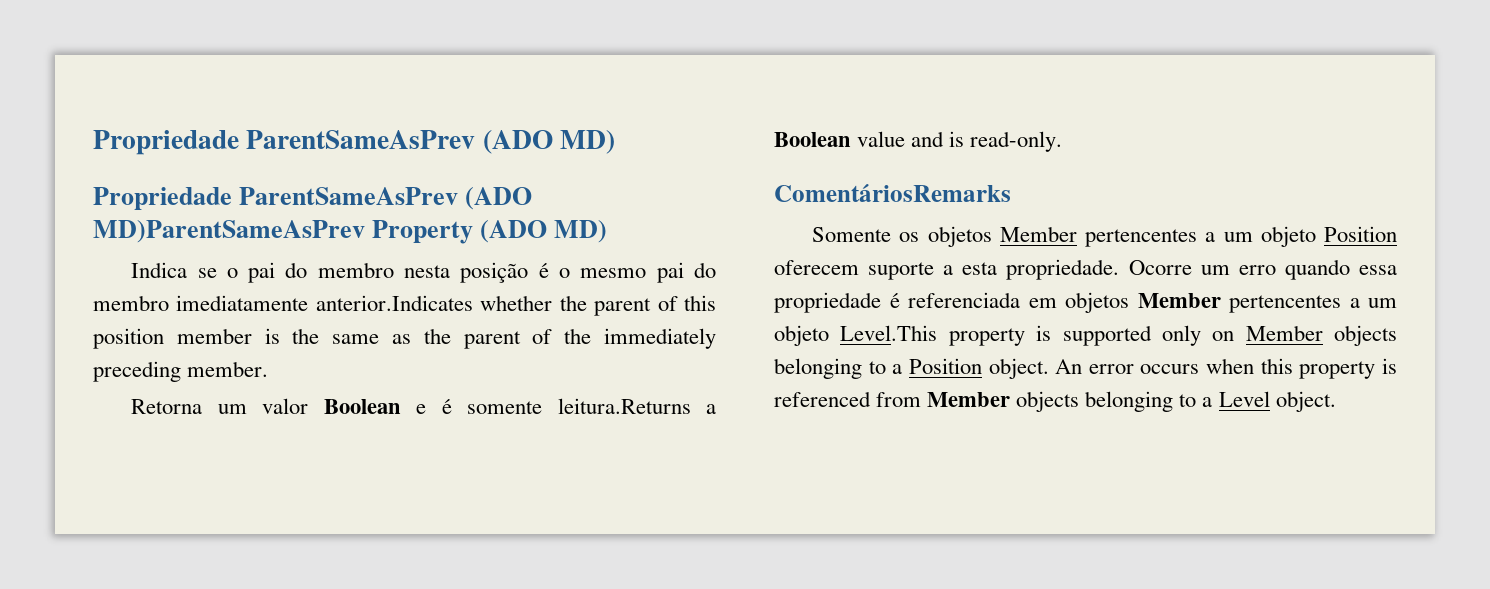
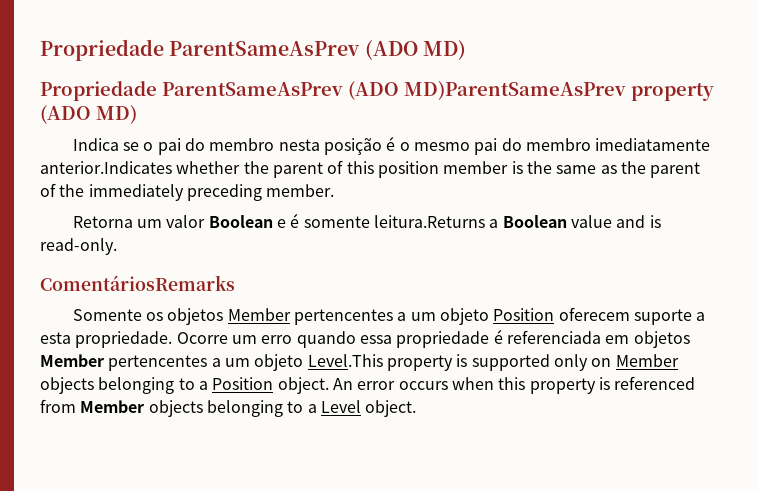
[372,220,474,244] Property -> [631,83,714,101] property

